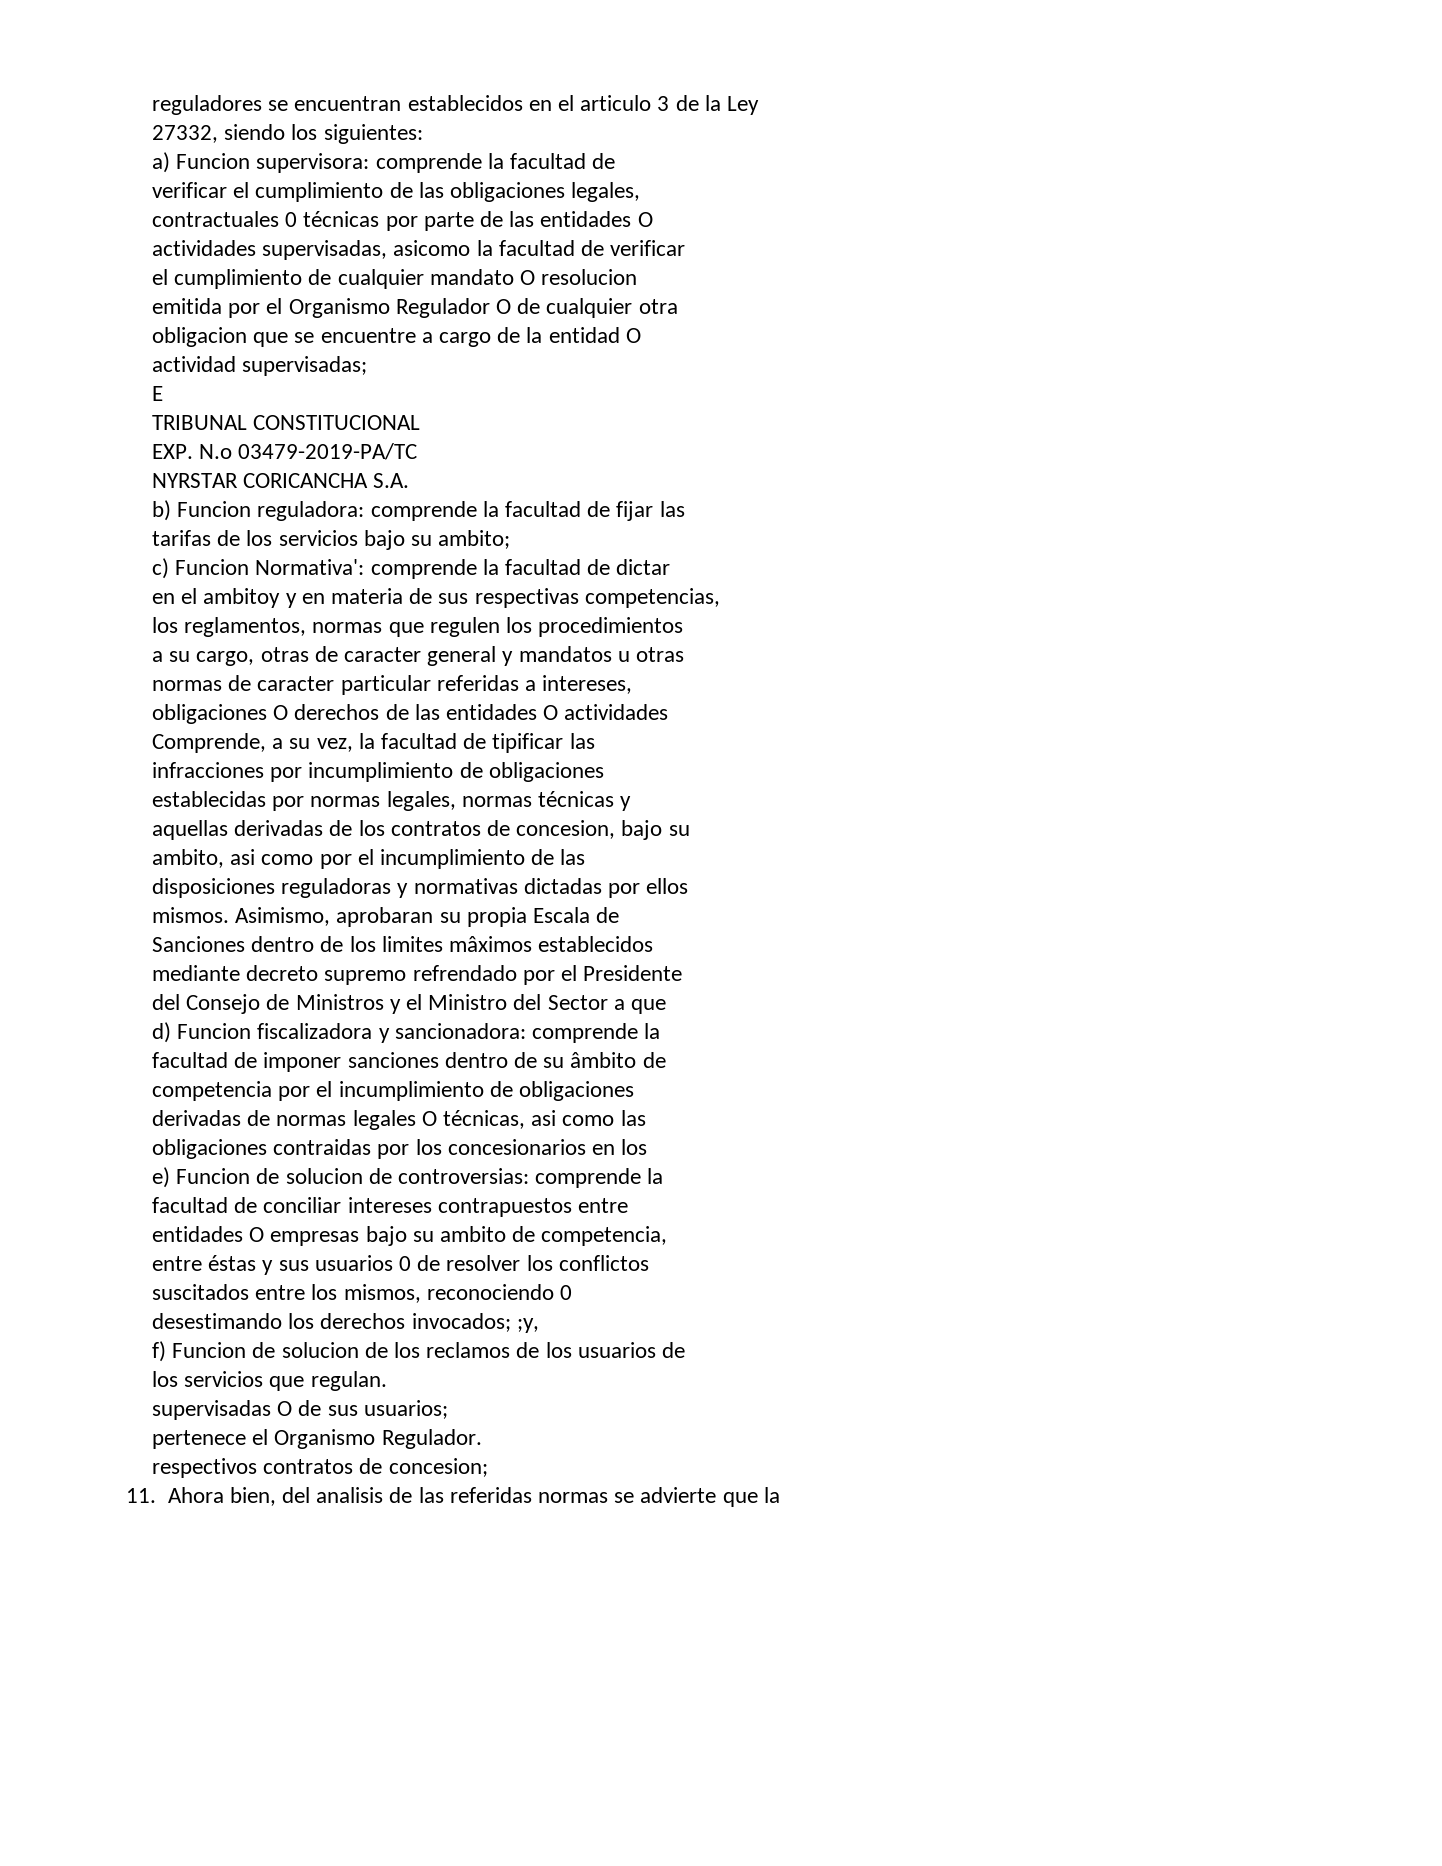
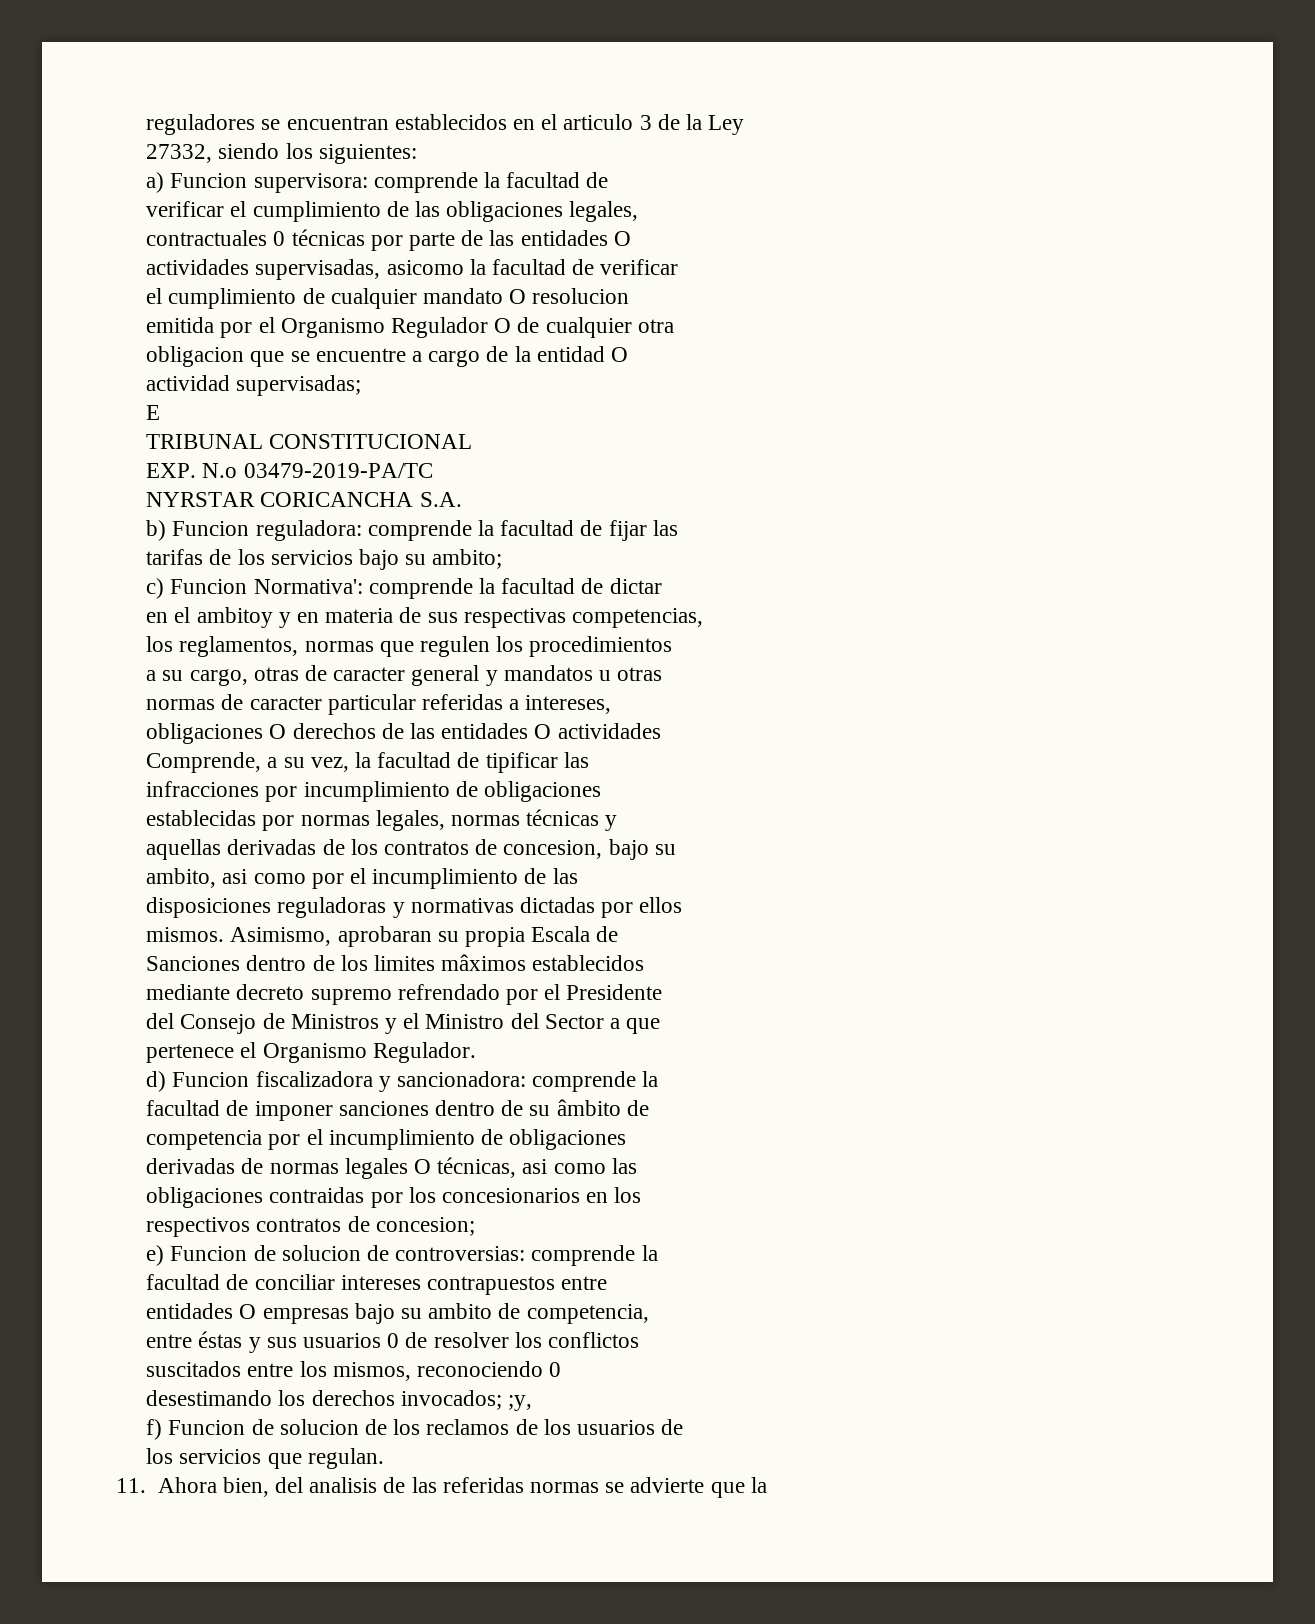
(667, 1006) none -> [146,1042,476,1063] // pertenece el Organismo Regulador.
(648, 1147) none -> [146,1216,475,1237] // respectivos contratos de concesion;
[151,1400,448,1420] [151,1429,482,1449] [151,1458,488,1478] // supervisadas O de sus usuarios; // pertenece el Organismo Regulador. // respectivos contratos de concesion; -> (384, 1458) none

